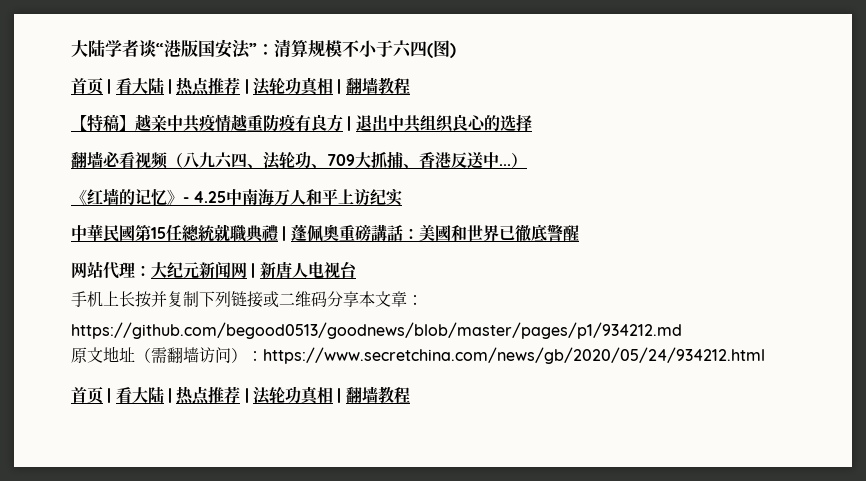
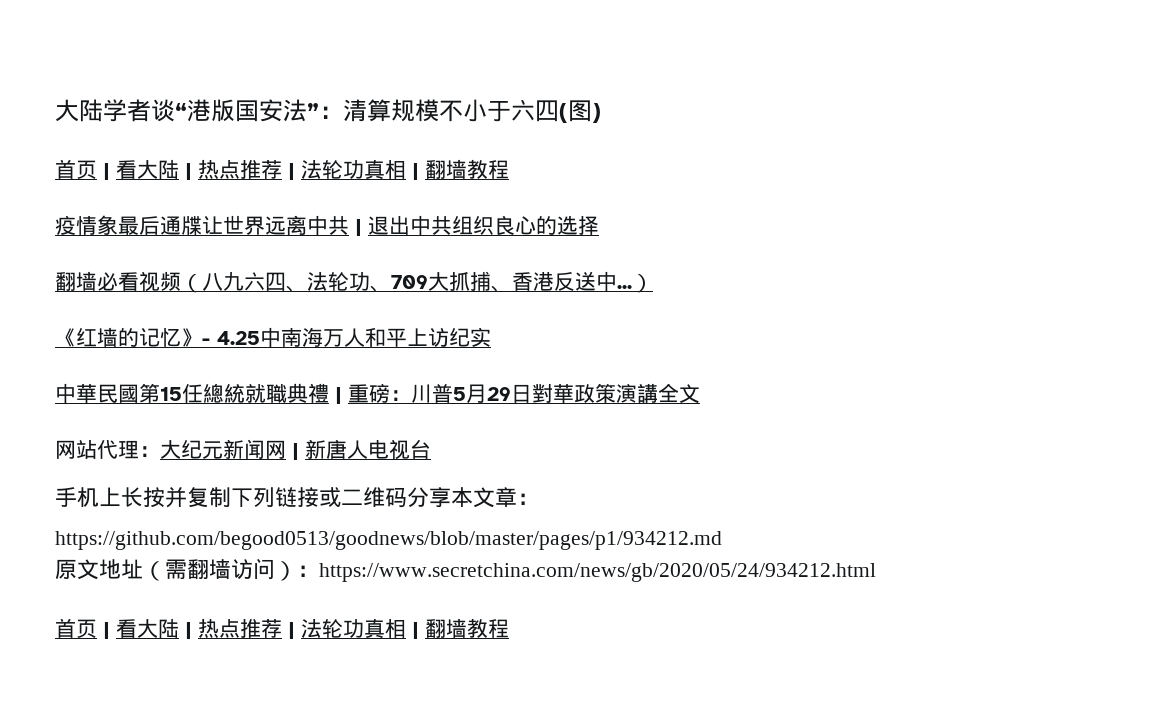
[71,114,343,132] 【特稿】越亲中共疫情越重防疫有良方 -> [55,215,349,236] 疫情象最后通牒让世界远离中共
[290,224,579,242] 蓬佩奧重磅講話：美國和世界已徹底警醒 -> [348,383,700,404] 重磅：川普5月29日對華政策演講全文

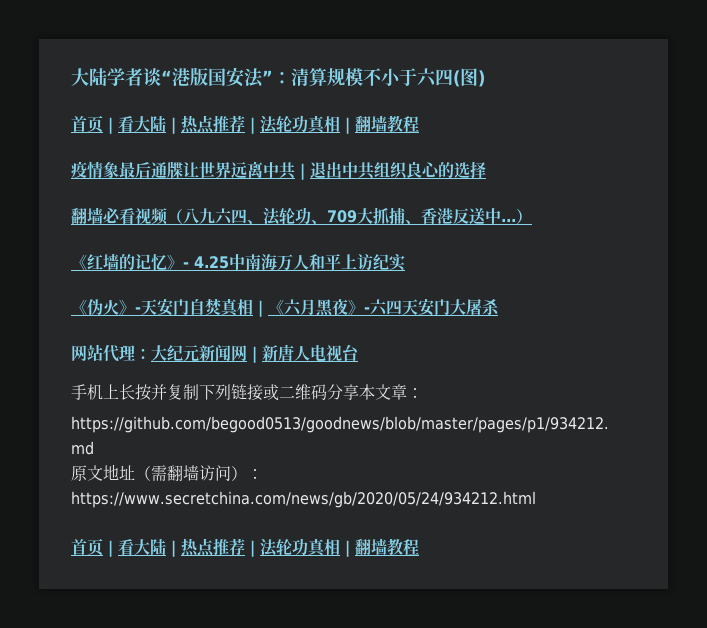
[55,383,700,404] 中華民國第15任總統就職典禮 | 重磅：川普5月29日對華政策演講全文 -> [71,298,499,317] 《伪火》-天安门自焚真相 | 《六月黑夜》-六四天安门大屠杀

